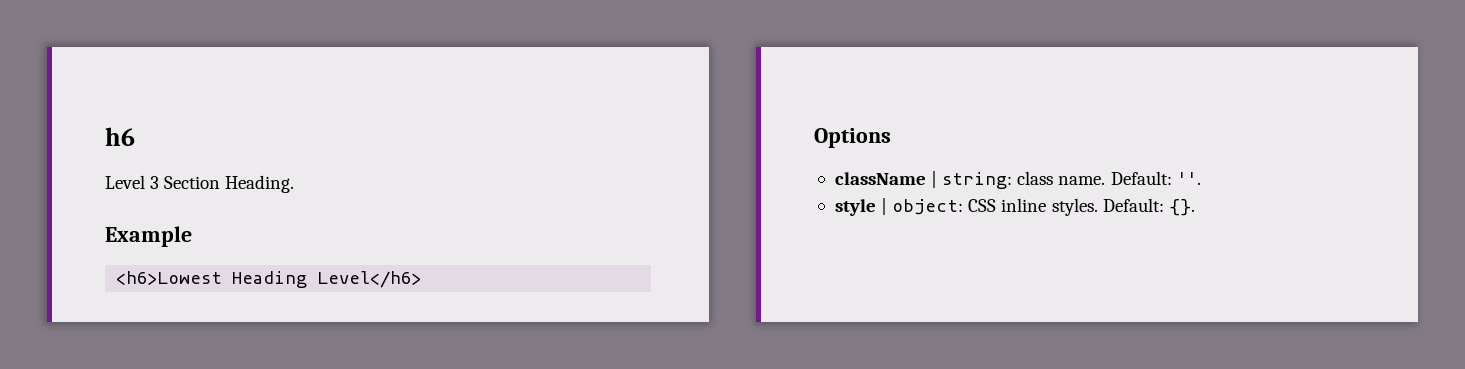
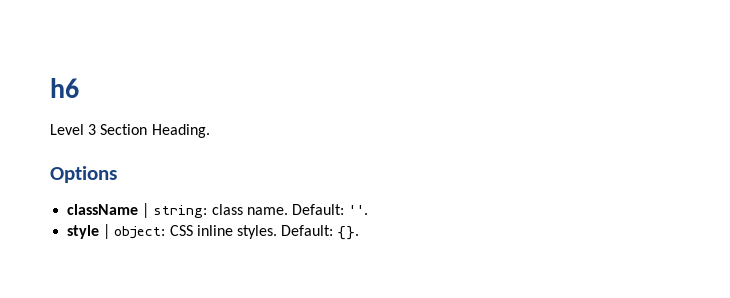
[105,226,192,247] [116,271,422,288] // Example // <h6>Lowest Heading Level</h6> -> (210, 131) none

